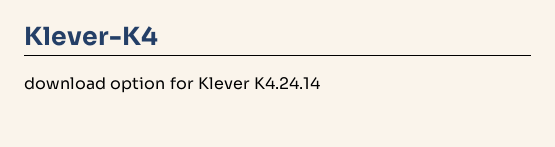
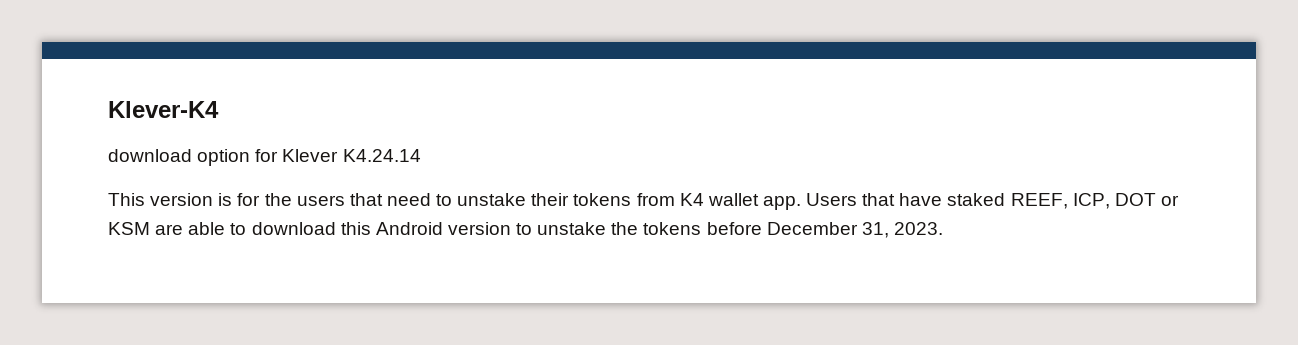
(321, 83) none -> [108,193,1179,210] [108,222,943,238] // This version is for the users that need to unstake their tokens from K4 wallet app. Users that have staked REEF, ICP, DOT or KSM are able to download this Android version to unstake the tokens before December 31, 2023.

